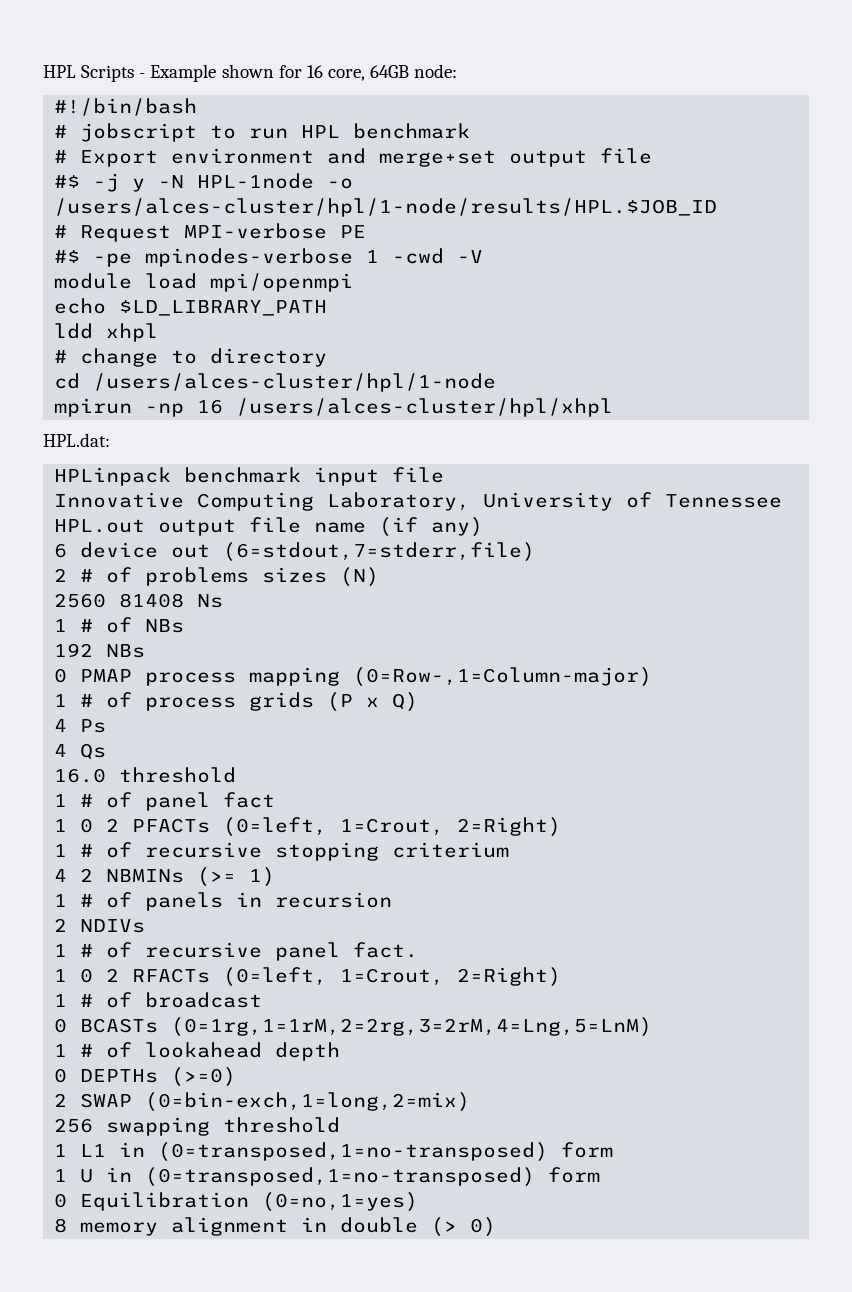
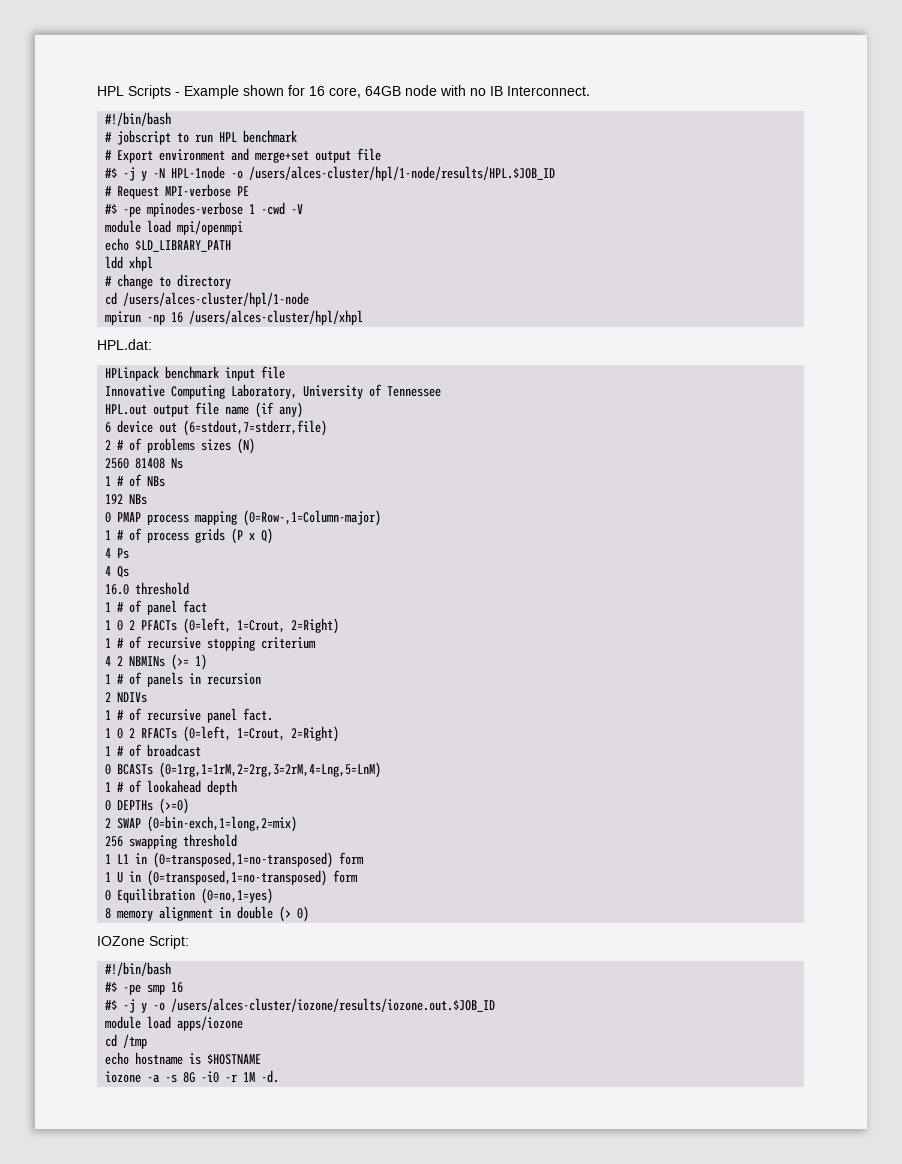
[414,64,458,78] node: -> [405,85,590,96] node with no IB Interconnect.
(497, 1227) none -> [97,935,189,949] [105,962,172,976] [105,982,184,995] [105,998,496,1013] [105,1016,244,1031] [105,1034,148,1049] [105,1052,262,1065] [105,1070,280,1083] // IOZone Script: // #!/bin/bash // #$ -pe smp 16 // #$ -j y -o /users/alces-cluster/iozone/results/iozone.out.$JOB_ID // module load apps/iozone // cd /tmp // echo hostname is $HOSTNAME // iozone -a -s 8G -i0 -r 1M -d.

